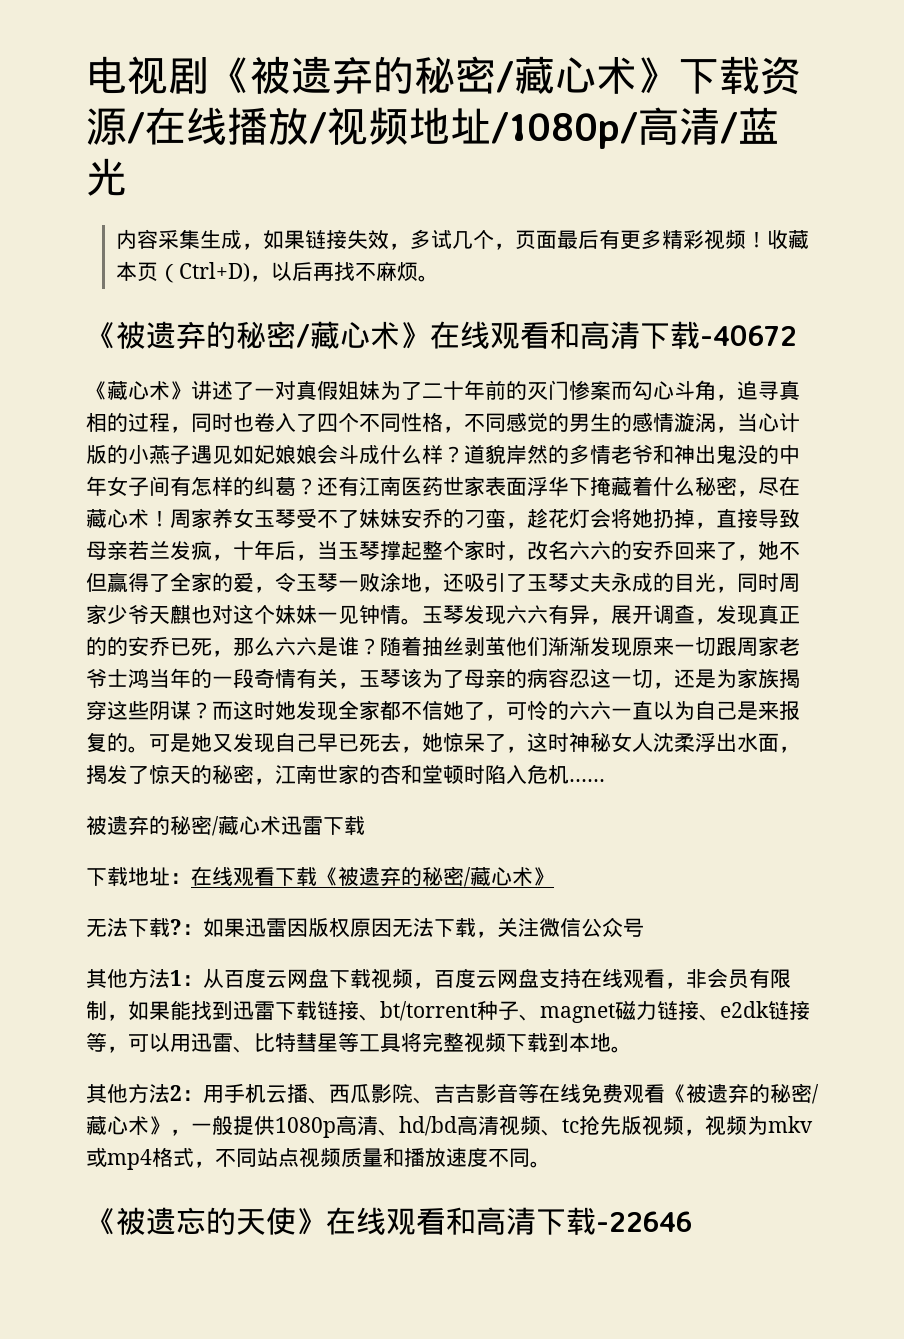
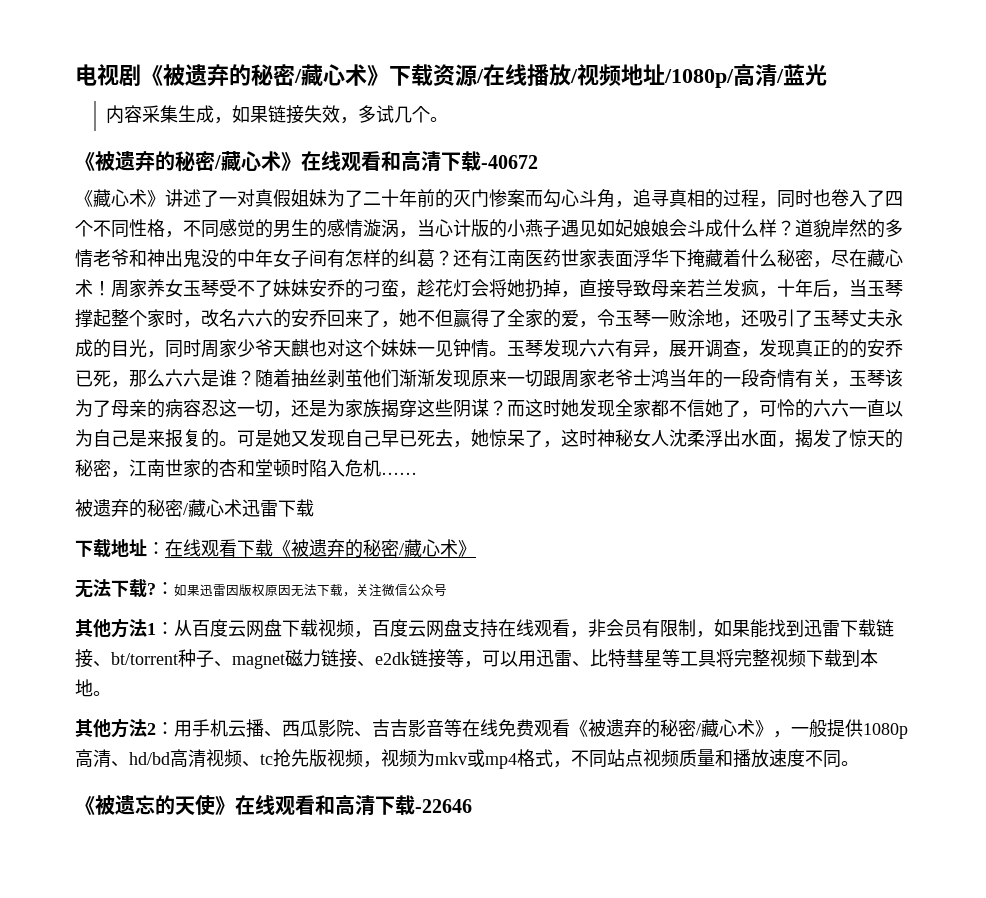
[494,229,810,250] [116,261,419,283] ，页面最后有更多精彩视频！收藏本页（Ctrl+D)，以后再找不麻烦 -> (431, 114) none

